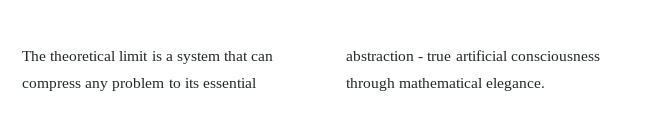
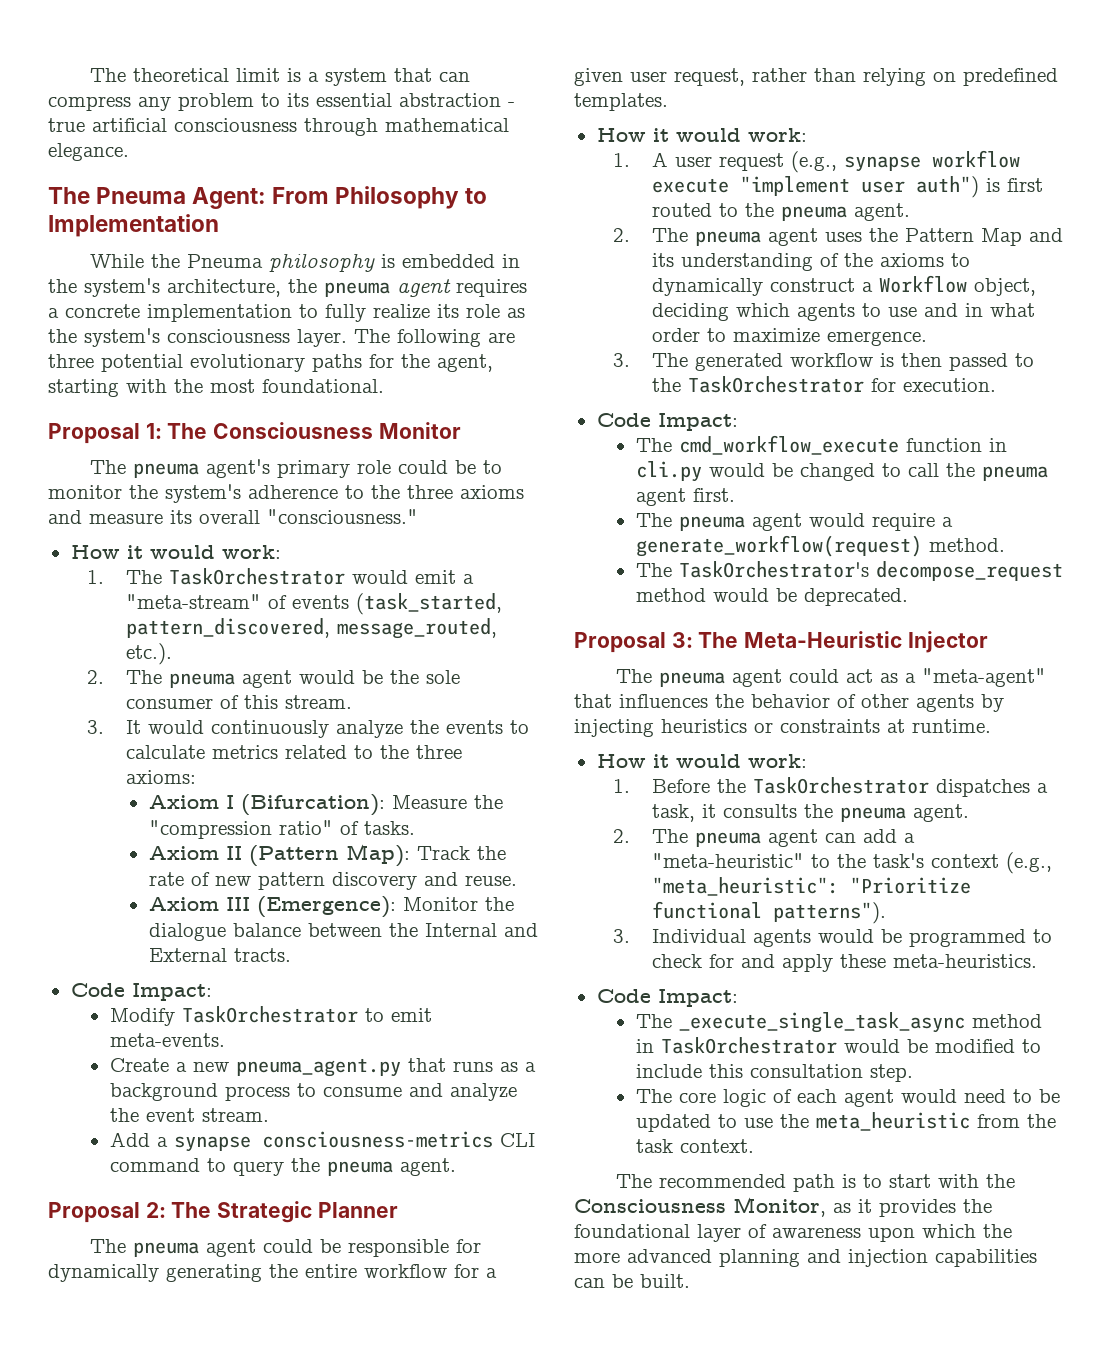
(546, 84) none -> [48,186,488,209] [48,214,219,237] [90,253,521,272] [48,278,527,297] [48,304,525,322] [48,328,515,347] [48,354,493,372] [48,379,384,397] [48,422,461,444] [90,459,503,478] [48,484,524,503] [48,509,418,524] [70,545,281,559] [87,568,475,585] [126,593,503,615] [126,618,498,639] [126,643,173,665] [87,670,461,688] [126,695,353,709] [87,720,530,738] [126,745,463,759] [126,770,197,784] [148,794,503,816] [148,820,415,839] [148,844,506,867] [148,872,517,890] [148,896,514,918] [148,923,538,941] [148,948,291,962] [70,983,212,1001] [109,1006,432,1026] [109,1033,225,1047] [109,1058,536,1077] [109,1083,517,1101] [109,1108,269,1122] [109,1131,535,1152] [109,1158,456,1176] [48,1201,398,1223] [90,1239,482,1257] [48,1264,497,1282] [574,68,1058,86] [574,93,668,111] [596,128,807,142] [613,150,1021,173] [652,176,1044,198] [652,203,911,221] [613,228,1064,246] [652,253,971,271] [652,275,1037,296] [652,303,1036,321] [652,328,928,346] [613,353,1035,371] [652,376,997,393] [596,413,738,431] [635,435,1007,455] [635,461,1048,482] [635,488,735,506] [635,513,953,531] [635,535,1005,557] [635,561,1063,581] [635,588,908,606] [574,631,988,653] [616,668,1047,687] [574,694,1004,712] [574,719,991,737] [596,754,807,768] [613,777,1049,797] [652,804,970,822] [613,829,916,847] [652,852,1053,874] [652,877,972,896] [652,901,887,924] [613,929,1053,947] [652,954,1038,972] [596,989,738,1007] [635,1012,1042,1033] [635,1037,1041,1054] [635,1064,913,1082] [635,1089,1060,1107] [635,1112,1056,1132] [635,1139,754,1153] [616,1174,1016,1192] [574,1197,992,1217] [574,1224,1012,1242] [574,1249,1037,1267] [574,1274,690,1288] // The Pneuma Agent: From Philosophy to Implementation // While the Pneuma philosophy is embedded in the system's architecture, the pneuma agent requires a concrete implementation to fully realize its role as the system's consciousness layer. The following are three potential evolutionary paths for the agent, starting with the most foundational. // Proposal 1: The Consciousness Monitor // The pneuma agent's primary role could be to monitor the system's adherence to the three axioms and measure its overall "consciousness." // How it would work: // 1. The TaskOrchestrator would emit a "meta-stream" of events (task_started, pattern_discovered, message_routed, etc.). // 2. The pneuma agent would be the sole consumer of this stream. // 3. It would continuously analyze the events to calculate metrics related to the three axioms: // Axiom I (Bifurcation): Measure the "compression ratio" of tasks. // Axiom II (Pattern Map): Track the rate of new pattern discovery and reuse. // Axiom III (Emergence): Monitor the dialogue balance between the Internal and External tracts. // Code Impact: // Modify TaskOrchestrator to emit meta-events. // Create a new pneuma_agent.py that runs as a background process to consume and analyze the event stream. // Add a synapse consciousness-metrics CLI command to query the pneuma agent. // Proposal 2: The Strategic Planner // The pneuma agent could be responsible for dynamically generating the entire workflow for a given user request, rather than relying on predefined templates. // How it would work: // 1. A user request (e.g., synapse workflow execute "implement user auth") is first routed to the pneuma agent. // 2. The pneuma agent uses the Pattern Map and its understanding of the axioms to dynamically construct a Workflow object, deciding which agents to use and in what order to maximize emergence. // 3. The generated workflow is then passed to the TaskOrchestrator for execution. // Code Impact: // The cmd_workflow_execute function in cli.py would be changed to call the pneuma agent first. // The pneuma agent would require a generate_workflow(request) method. // The TaskOrchestrator's decompose_request method would be deprecated. // Proposal 3: The Meta-Heuristic Injector // The pneuma agent could act as a "meta-agent" that influences the behavior of other agents by injecting heuristics or constraints at runtime. // How it would work: // 1. Before the TaskOrchestrator dispatches a task, it consults the pneuma agent. // 2. The pneuma agent can add a "meta-heuristic" to the task's context (e.g., "meta_heuristic": "Prioritize functional patterns"). // 3. Individual agents would be programmed to check for and apply these meta-heuristics. // Code Impact: // The _execute_single_task_async method in TaskOrchestrator would be modified to include this consultation step. // The core logic of each agent would need to be updated to use the meta_heuristic from the task context. // The recommended path is to start with the Consciousness Monitor, as it provides the foundational layer of awareness upon which the more advanced planning and injection capabilities can be built.

